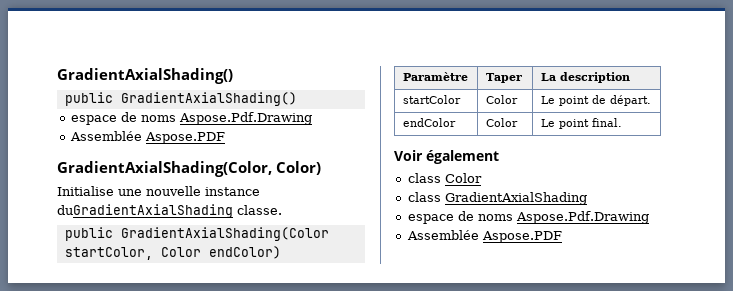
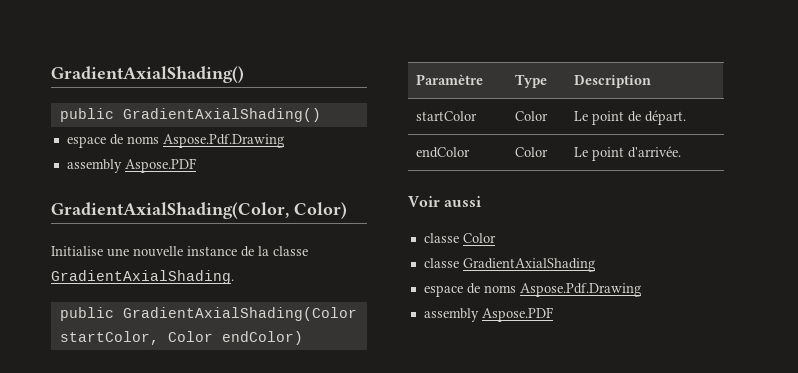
[69,131,142,141] Assemblée -> [66,159,122,173] assembly
[57,204,282,218] duGradientAxialShading classe. -> [241,246,308,257] [51,270,234,284] de la classe GradientAxialShading.
[485,73,522,83] [540,72,630,83] Taper | La description -> [515,74,548,88] [574,75,652,88] Type | Description
[591,118,622,127] final. -> [628,146,682,158] d'arrivée.
[426,150,499,164] [407,173,441,183] également // class -> [444,196,482,207] [423,233,459,243] aussi // classe
[407,192,441,202] class -> [423,258,459,268] classe
[406,230,479,240] Assemblée -> [423,308,479,322] assembly

